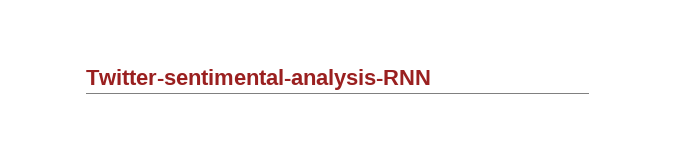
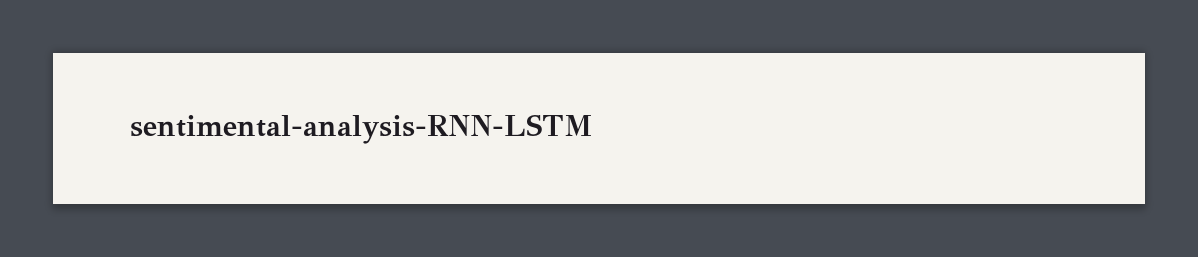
[86,69,431,90] Twitter-sentimental-analysis-RNN -> [130,114,593,144] sentimental-analysis-RNN-LSTM

